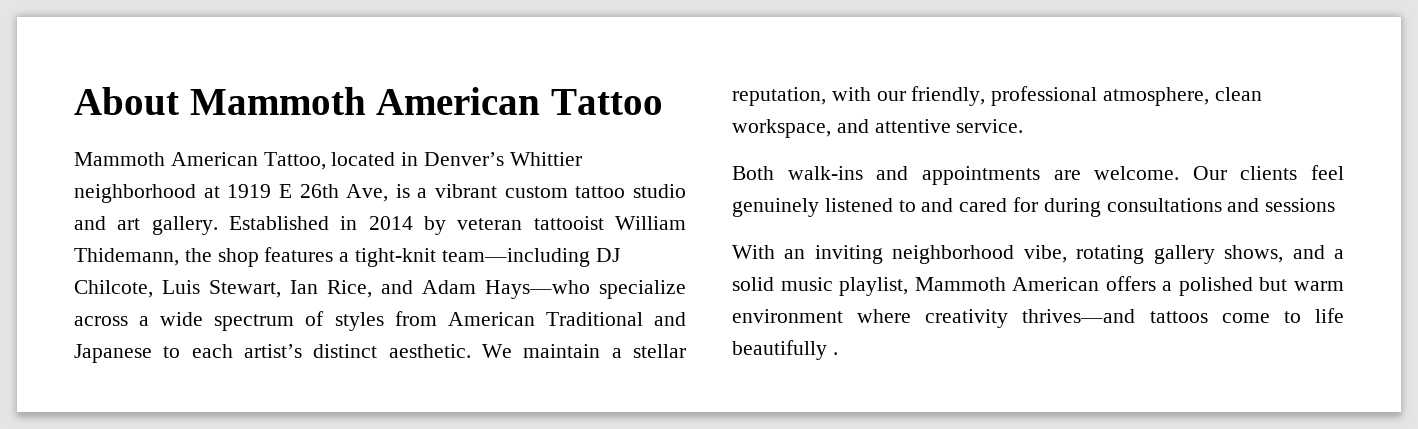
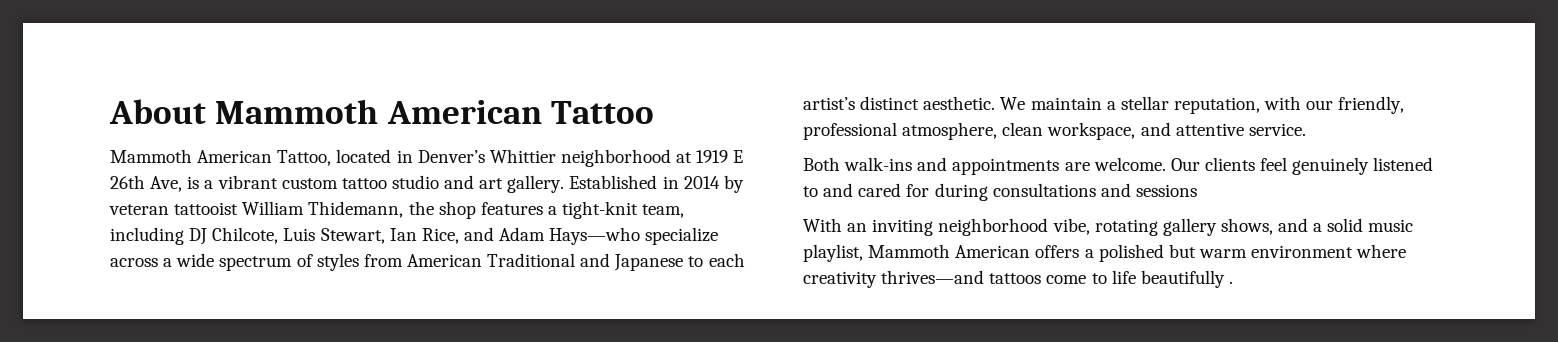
[441,248,590,267] team—including -> [642,204,685,218] [110,227,184,245] team, including

